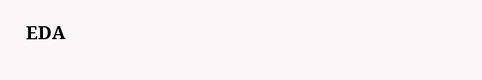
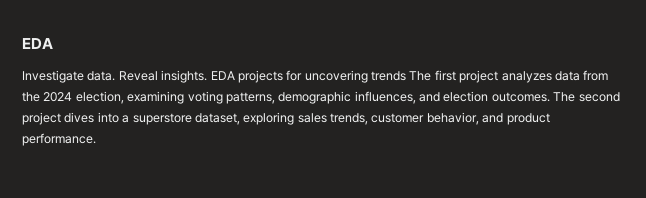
[25,26,66,40] EDA -> [22,38,53,49] [22,70,609,83] [22,91,620,104] [22,112,550,125] [22,133,96,146] EDA // Investigate data. Reveal insights. EDA projects for uncovering trends The first project analyzes data from the 2024 election, examining voting patterns, demographic influences, and election outcomes. The second project dives into a superstore dataset, exploring sales trends, customer behavior, and product performance.

